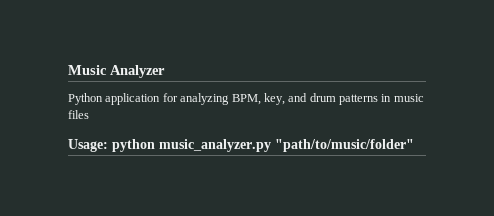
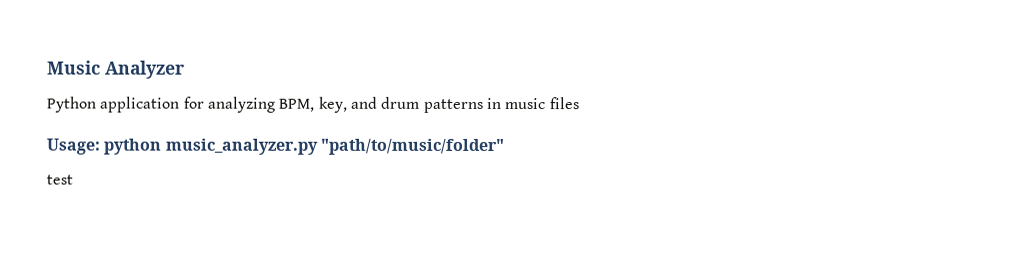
(414, 145) none -> [46,174,73,185] // test

